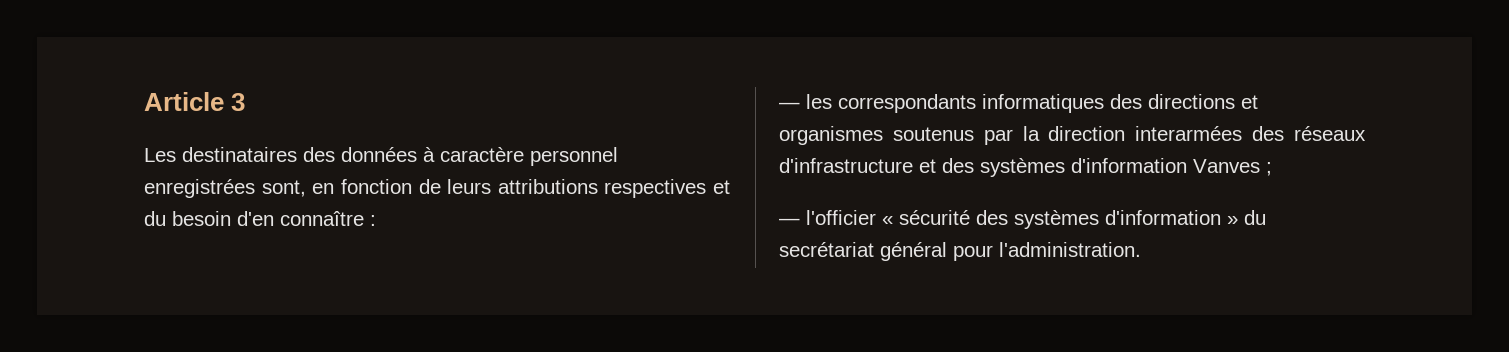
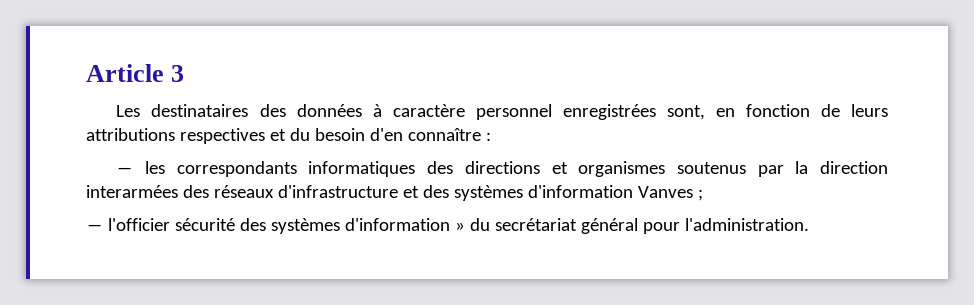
[882,216,893,225] « -> (170, 224) none

